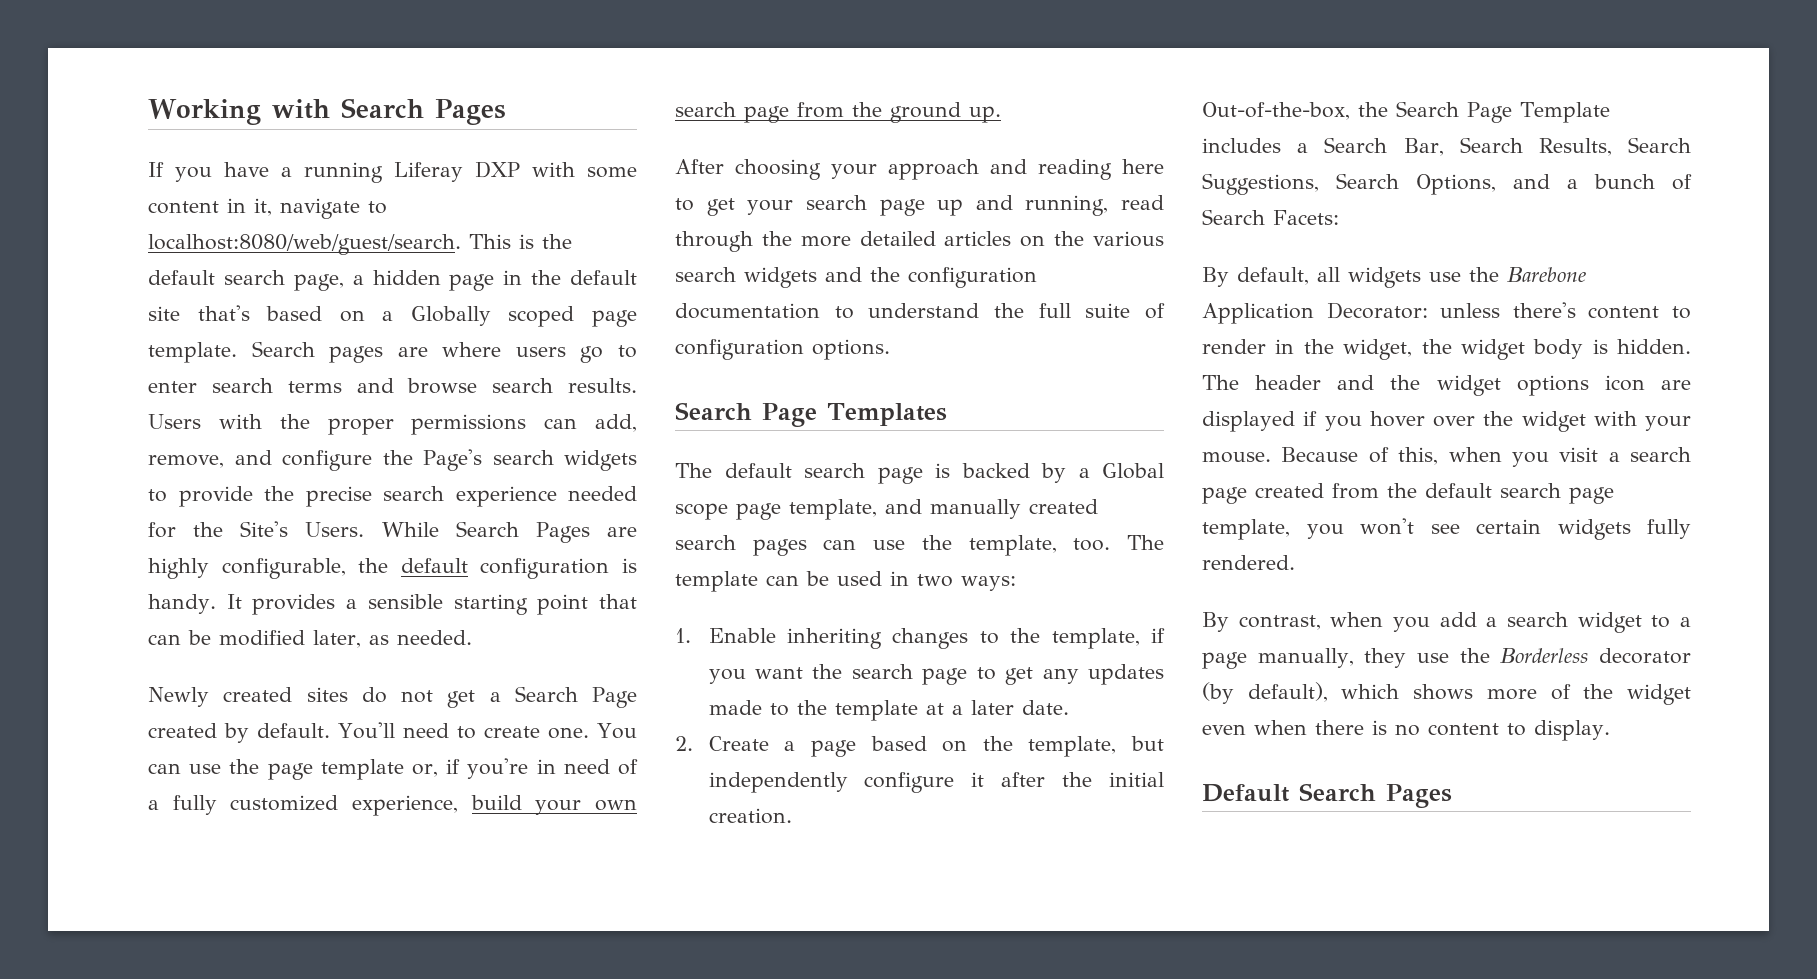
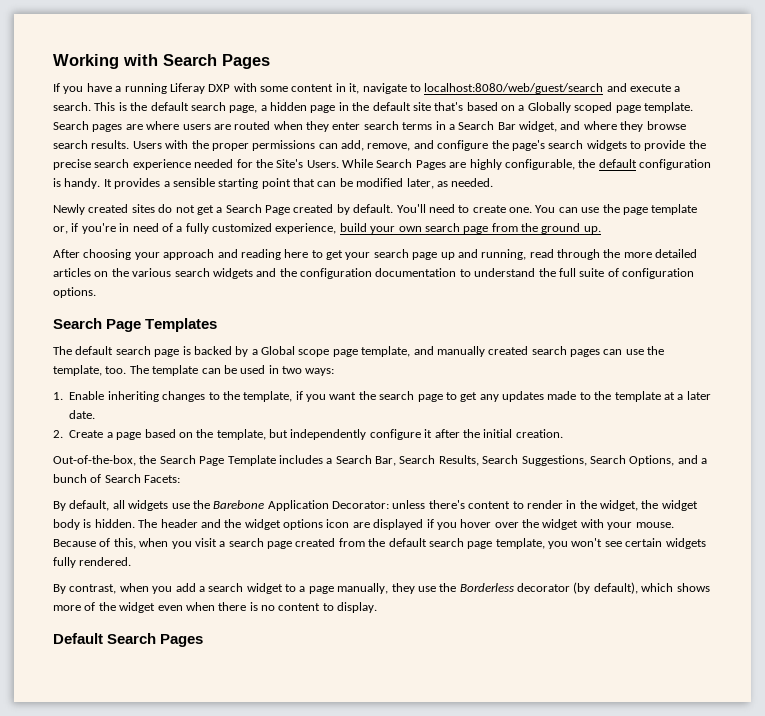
[148,234,461,255] localhost:8080/web/guest/search. -> [424,83,681,94] [53,102,91,111] localhost:8080/web/guest/search and execute a search.
[580,345,637,363] [148,378,394,393] go to enter search terms and -> [213,121,644,132] are routed when they enter search terms in a Search Bar widget, and where they
[423,449,483,471] Page's -> [511,140,545,151] page's

